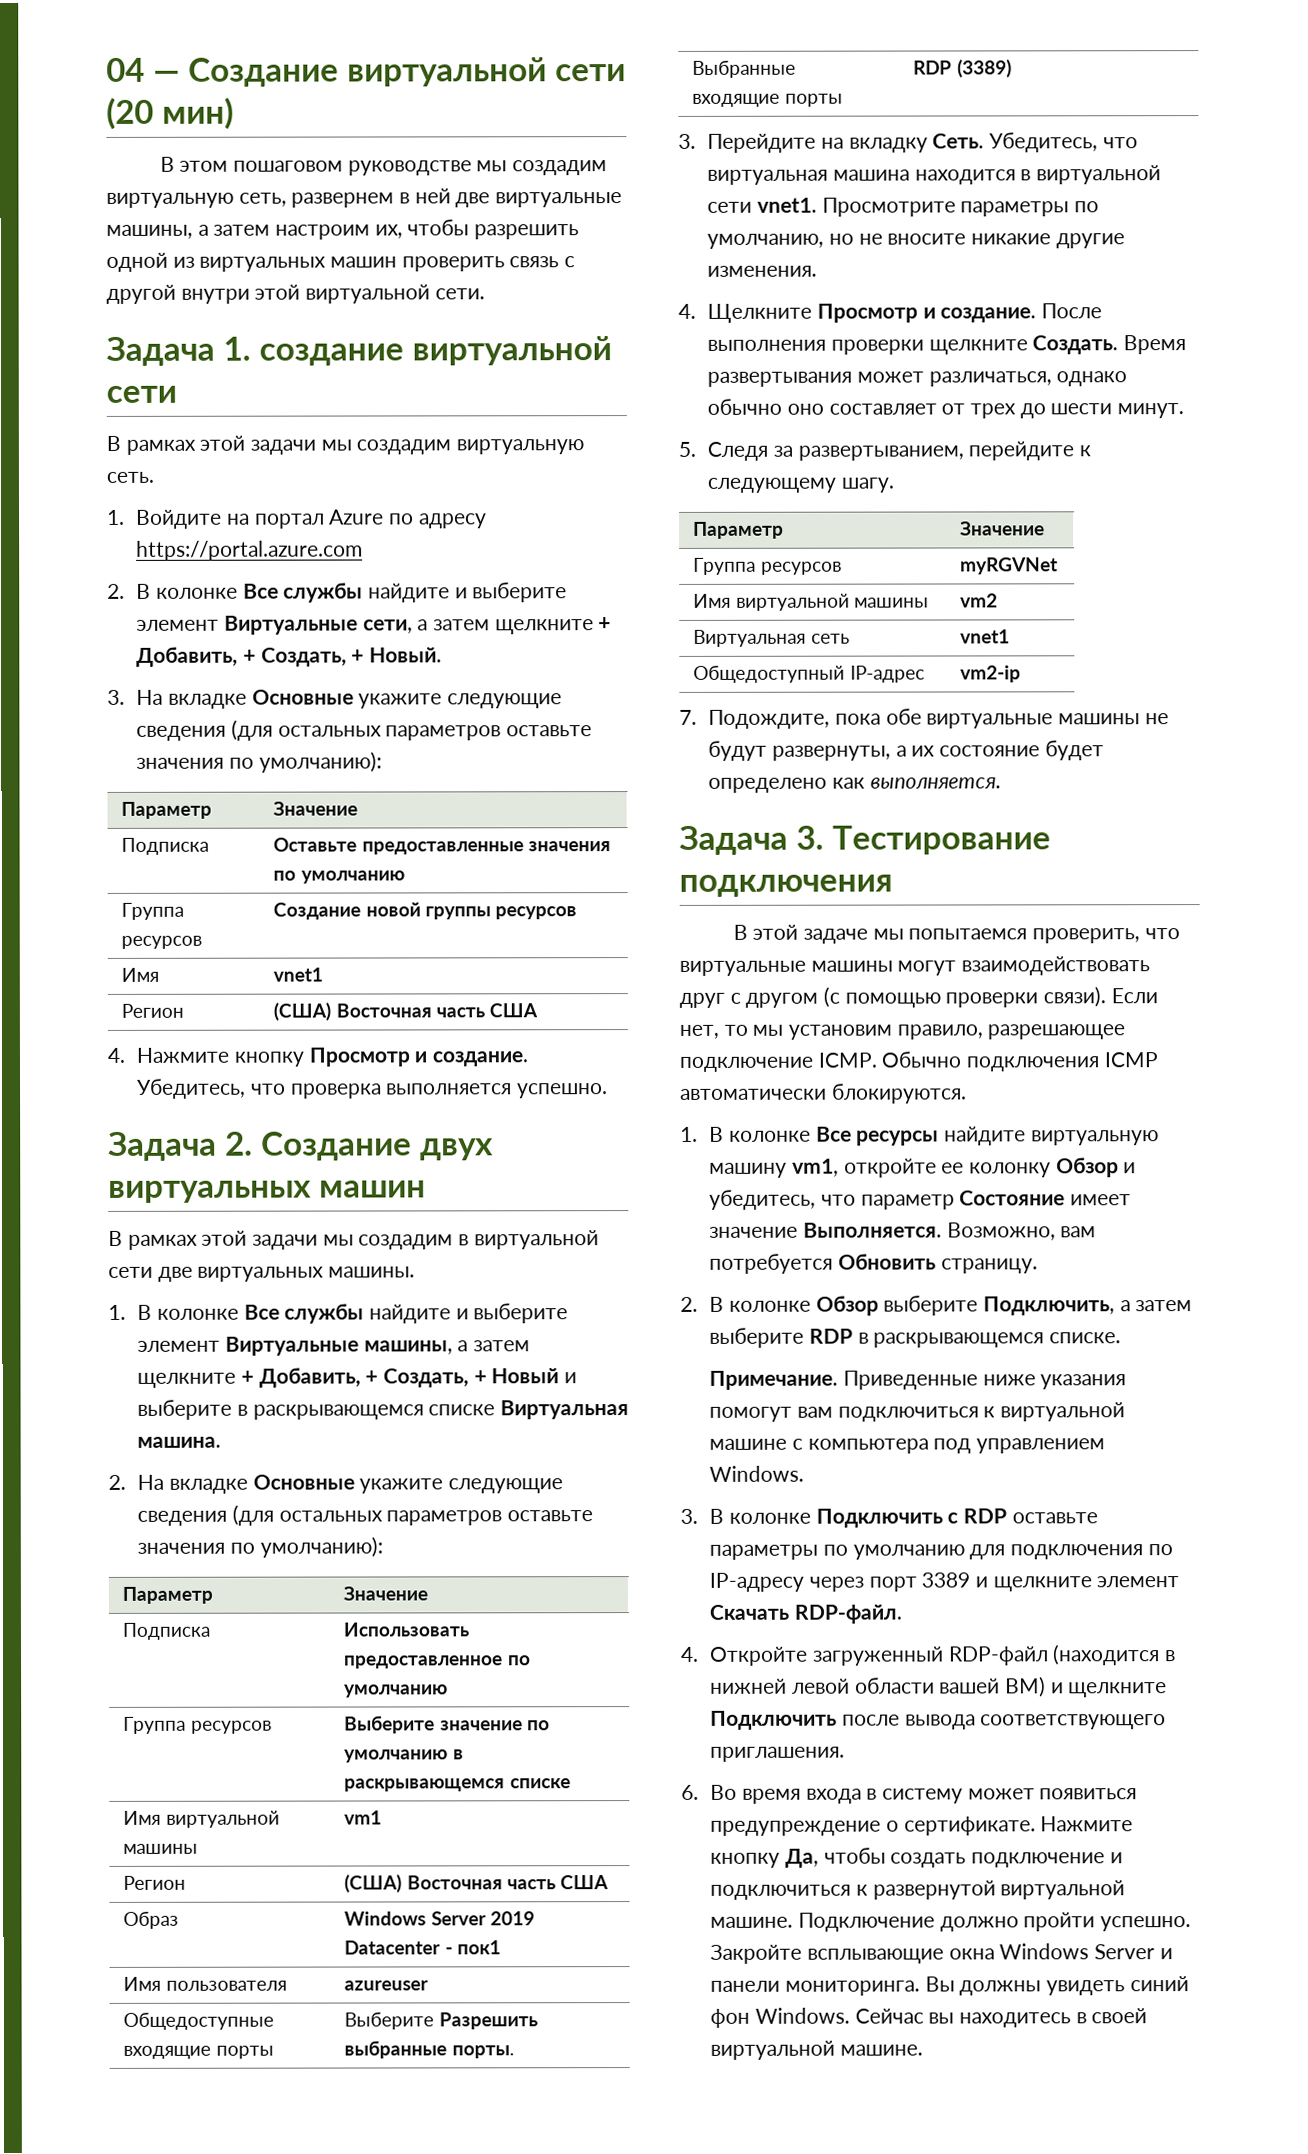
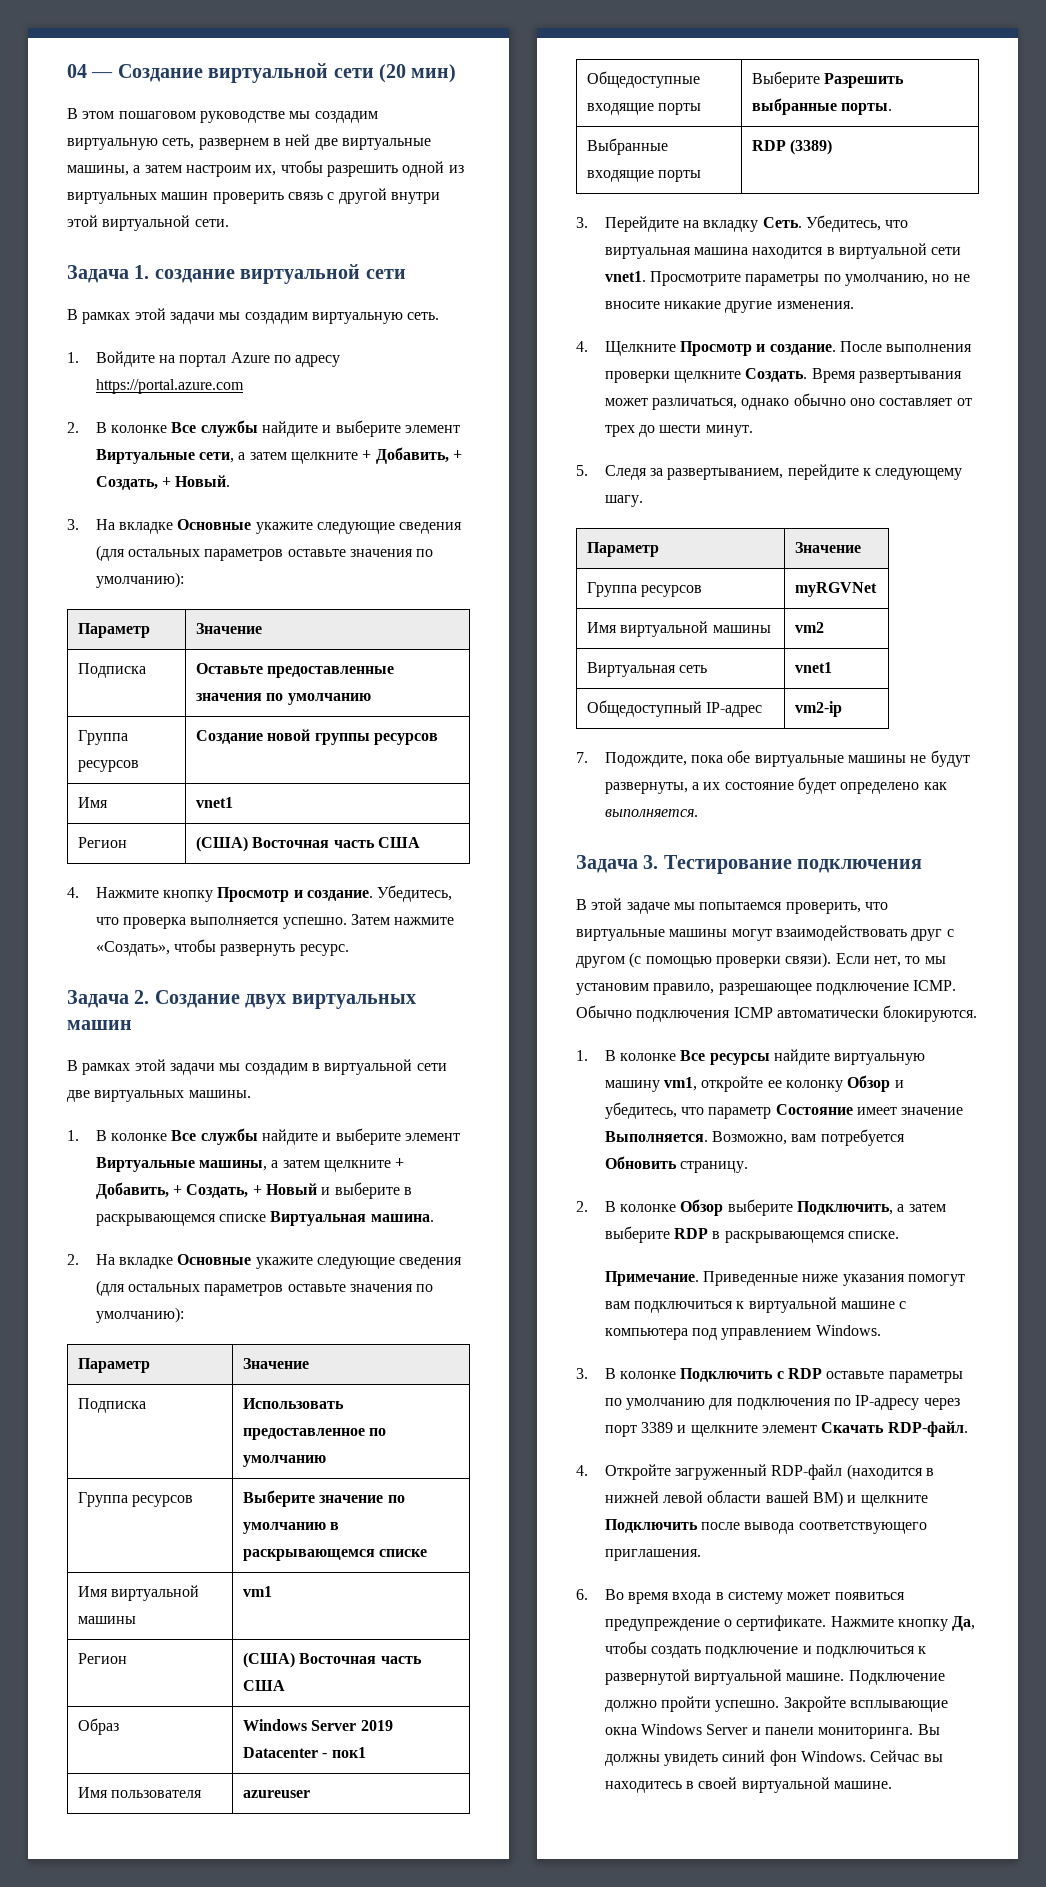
(608, 1091) none -> [351,914,455,925] [95,939,349,956] Затем нажмите «Создать», чтобы развернуть ресурс.

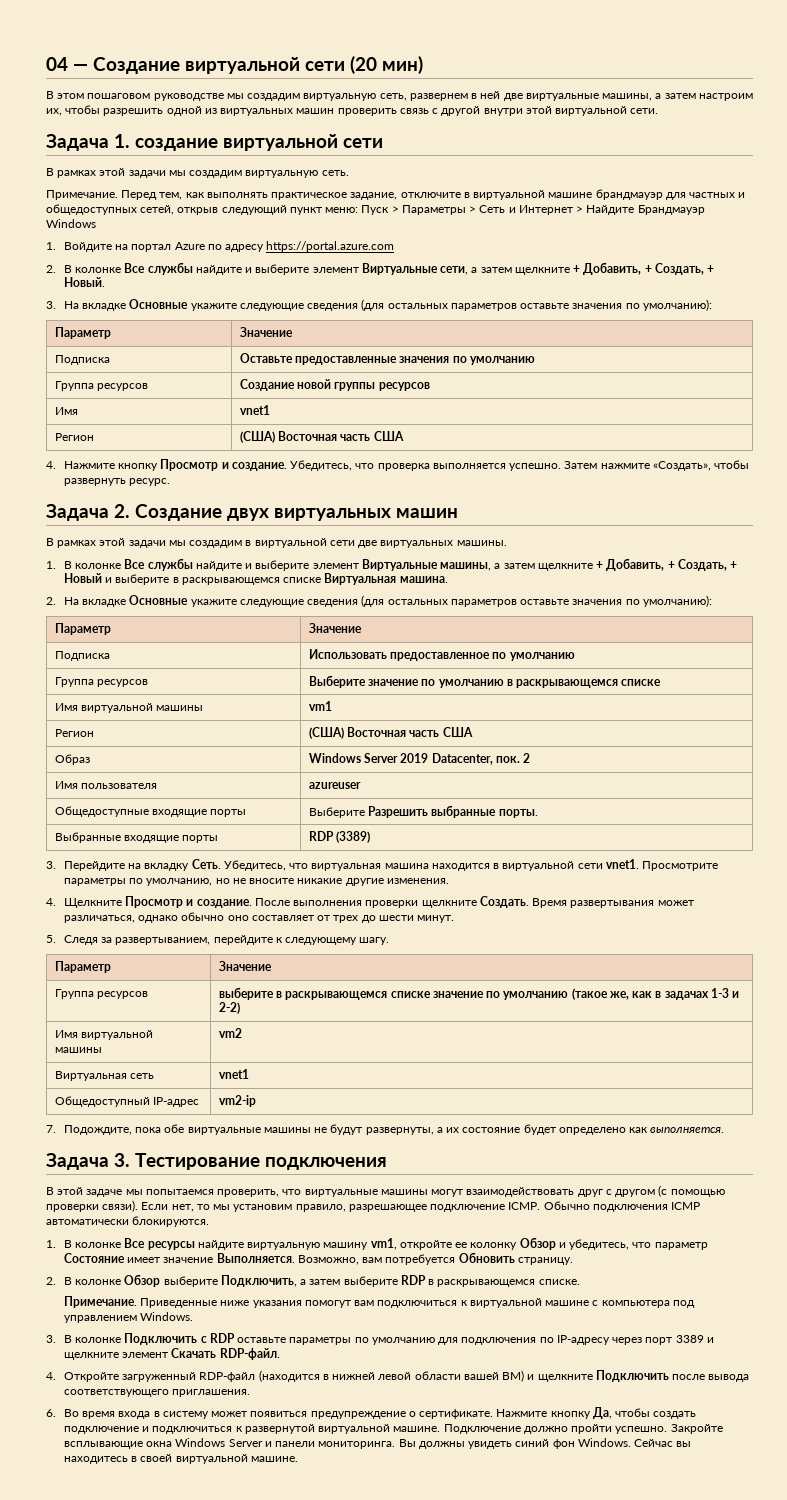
(440, 316) none -> [46,189,746,200] [46,204,705,215] [46,219,96,228] // Примечание. Перед тем, как выполнять практическое задание, отключите в виртуальной машине брандмауэр для частных и общедоступных сетей, открыв следующий пункт меню: Пуск > Параметры > Сеть и Интернет > Найдите Брандмауэр Windows
[242,1747,366,1758] Datacenter - пок1 -> [431,753,531,765] Datacenter, пок. 2
[794,582,877,597] myRGVNet -> [218,987,740,1000] [218,1002,240,1014] выберите в раскрывающемся списке значение по умолчанию (такое же, как в задачах 1-3 и 2-2)

